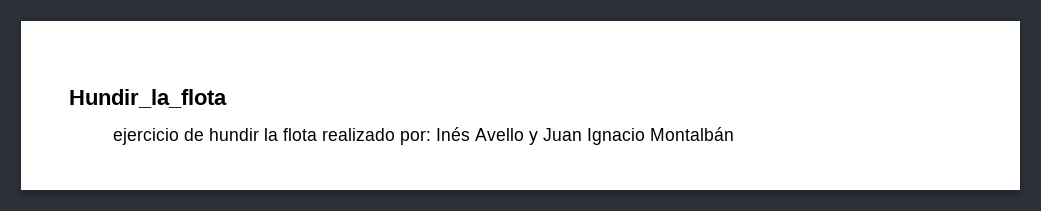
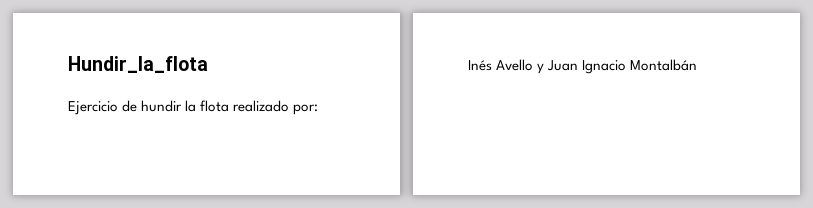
[113,128,180,145] ejercicio -> [68,101,118,115] Ejercicio

